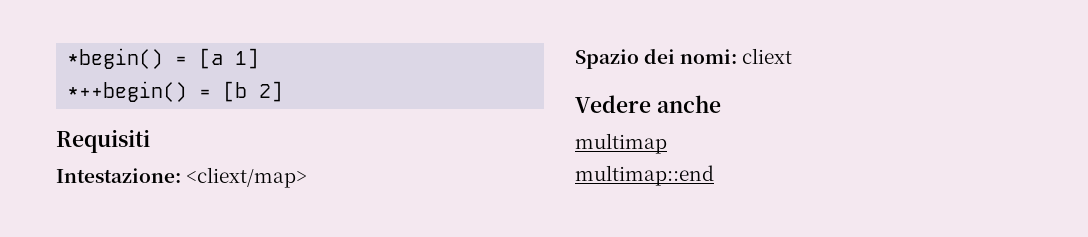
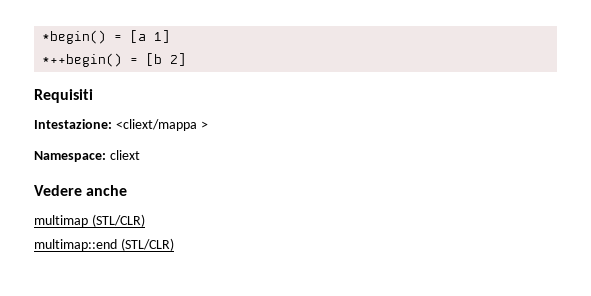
[186,167,308,188] [575,48,738,69] <cliext/map> // Spazio dei nomi: -> [115,119,208,131] [34,151,106,162] <cliext/mappa > // Namespace:
(667, 143) none -> [91,214,145,227] (STL/CLR)
(714, 175) none -> [120,238,174,251] (STL/CLR)

